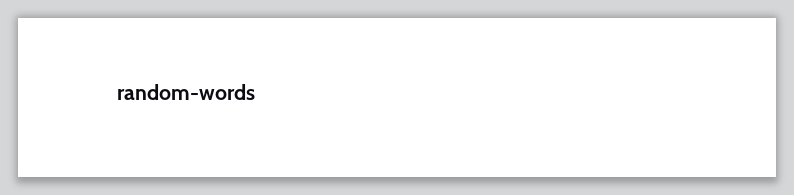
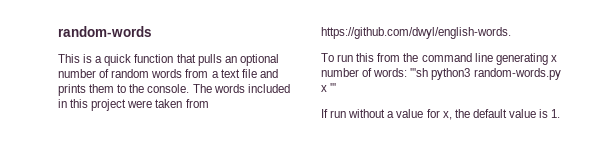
(255, 92) none -> [58,54,279,66] [58,69,278,78] [58,84,290,96] [58,99,209,111] [321,27,511,39] [321,53,557,65] [321,68,561,80] [321,83,337,92] [321,109,561,120] // This is a quick function that pulls an optional number of random words from a text file and prints them to the console. The words included in this project were taken from https://github.com/dwyl/english-words. // To run this from the command line generating x number of words: '''sh python3 random-words.py x ''' // If run without a value for x, the default value is 1.

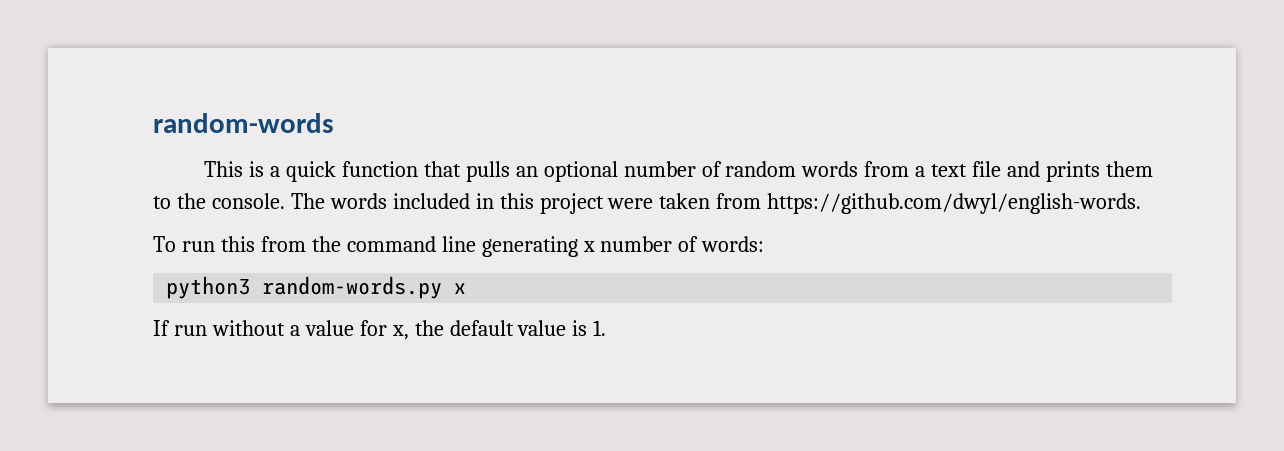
[410,68,429,77] '''sh -> (765, 244) //
[330,83,337,92] ''' -> (467, 288) none

